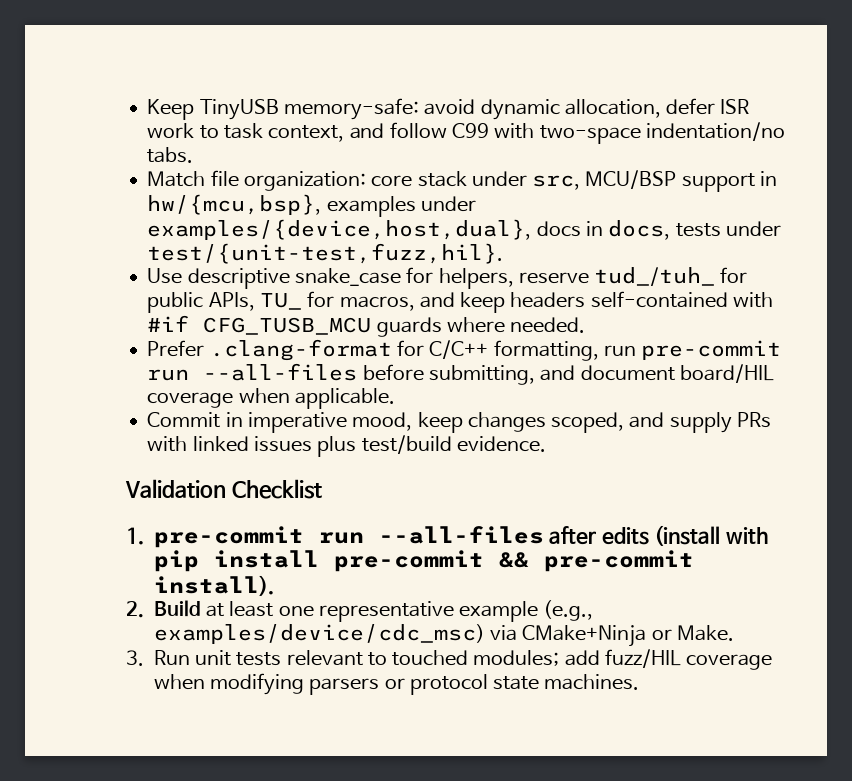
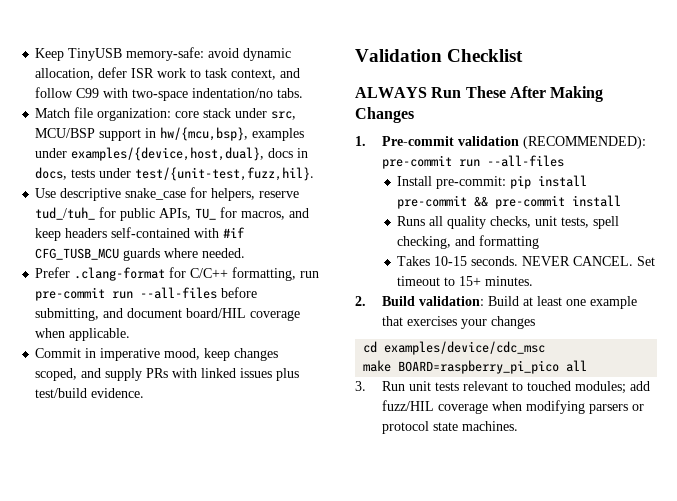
[126,525,768,548] 1. pre-commit run --all-files after edits (install with -> [355,86,604,102] [355,107,414,123] [355,136,646,149] [381,155,564,169] [397,176,507,189] ALWAYS Run These After Making Changes // 1. Pre-commit validation (RECOMMENDED): pre-commit run --all-files // Install pre-commit:
[153,575,274,596] install). -> [572,195,622,207] [397,216,620,229] [397,235,540,249] [397,256,656,266] [397,276,534,286] install // Runs all quality checks, unit tests, spell checking, and formatting // Takes 10-15 seconds. NEVER CANCEL. Set timeout to 15+ minutes.
(201, 608) none -> [418,296,519,306] validation: Build
[318,600,594,622] [153,624,734,647] representative example (e.g., examples/device/cdc_msc) via CMake+Ninja or Make. -> [589,296,637,309] [381,316,535,329] [363,341,546,355] [363,360,588,374] example that exercises your changes // cd examples/device/cdc_msc // make BOARD=raspberry_pi_pico all

